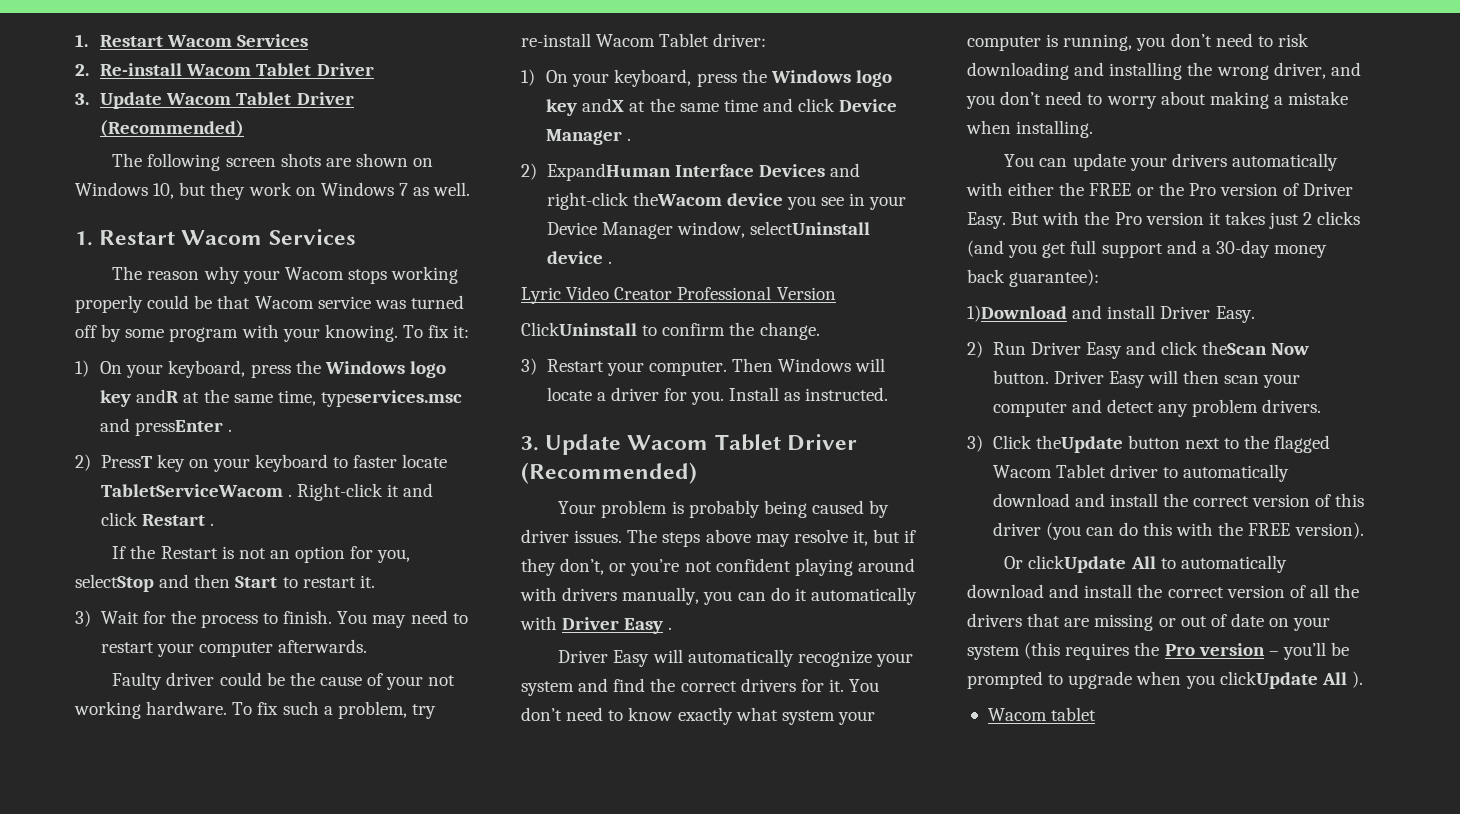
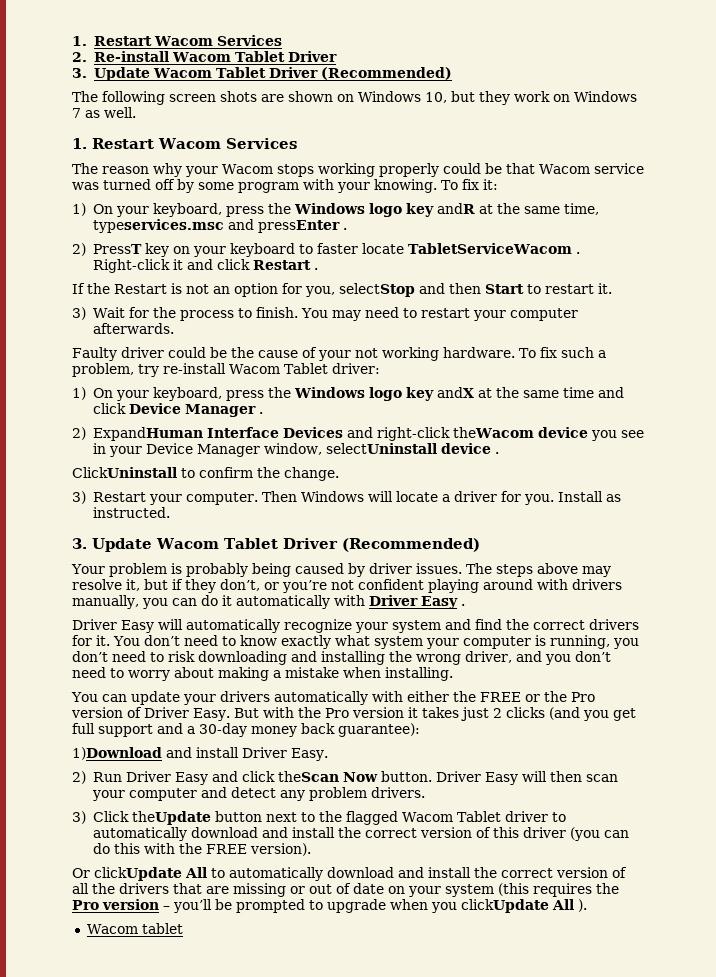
[521,286,836,304] // Lyric Video Creator Professional Version -> (499, 453) none

